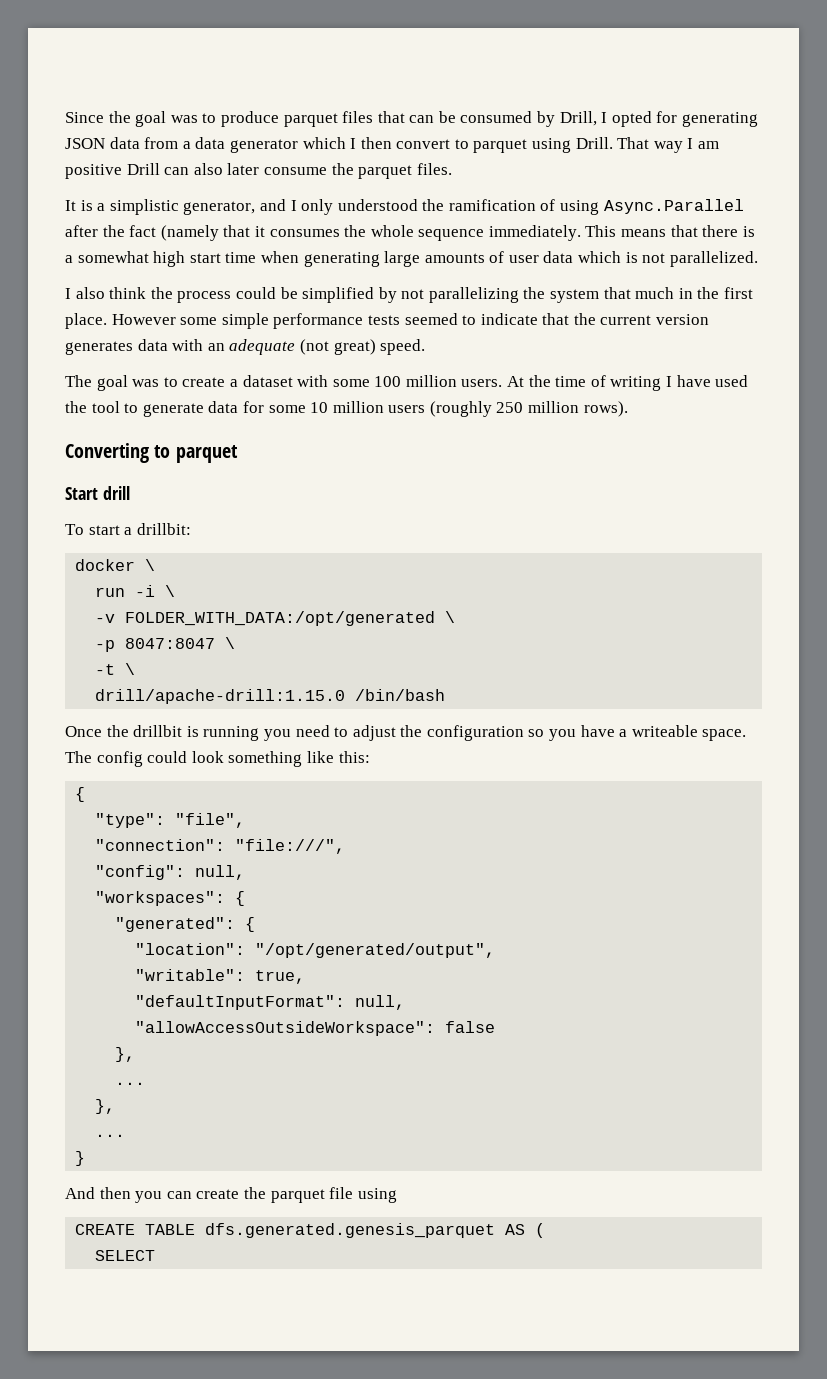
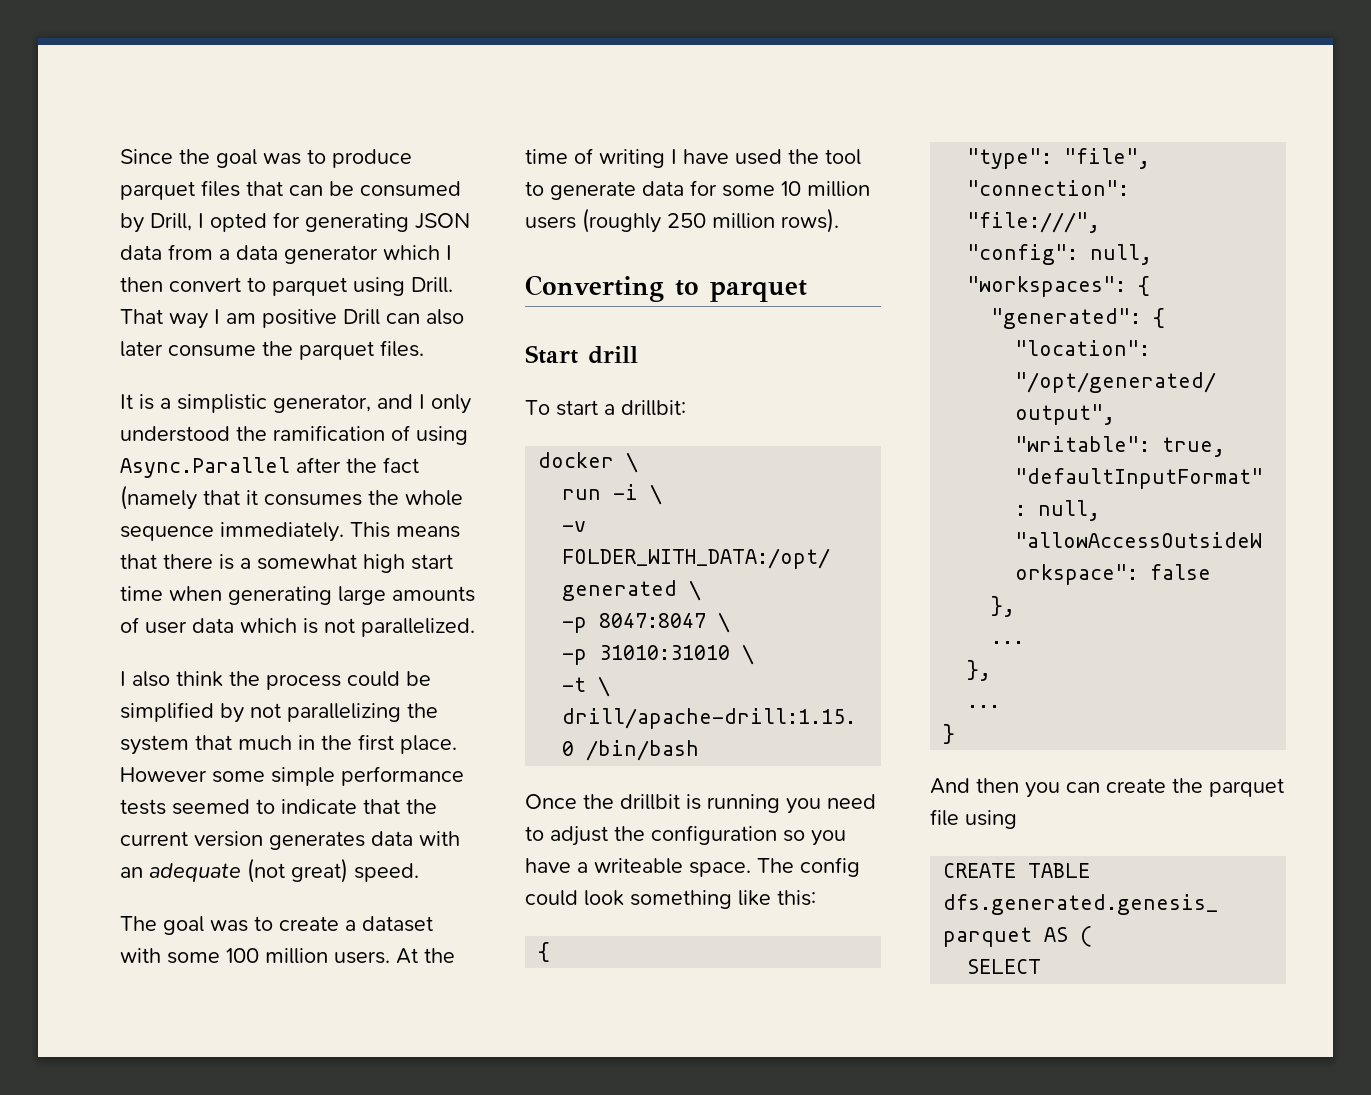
(236, 643) none -> [562,644,755,665] // -p 31010:31010 \

